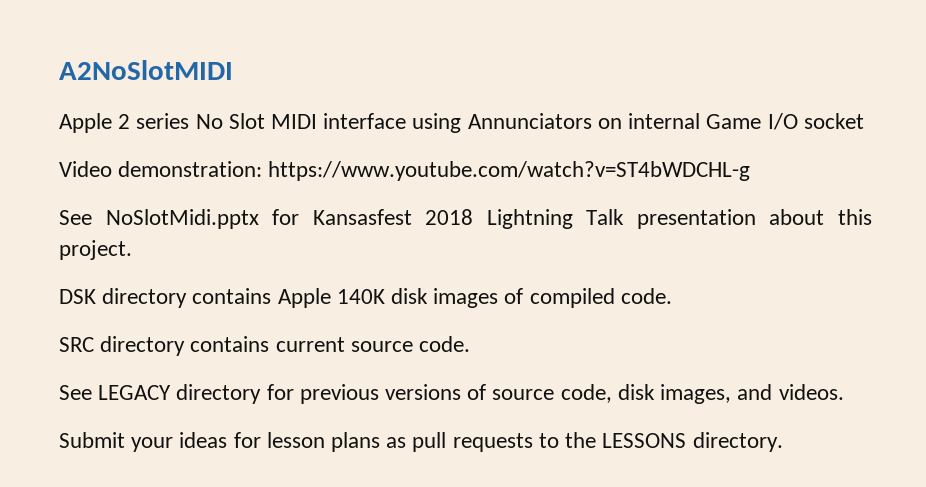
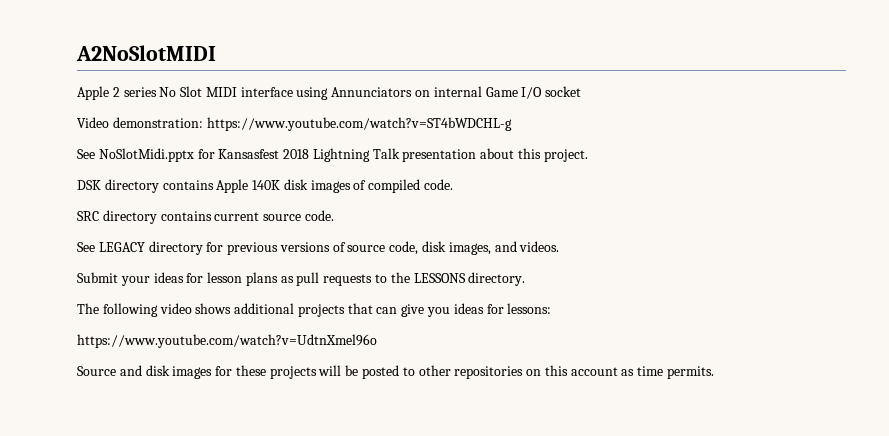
(783, 442) none -> [77,303,552,317] [77,334,377,348] [77,365,715,379] // The following video shows additional projects that can give you ideas for lessons: // https://www.youtube.com/watch?v=UdtnXmel96o // Source and disk images for these projects will be posted to other repositories on this account as time permits.

